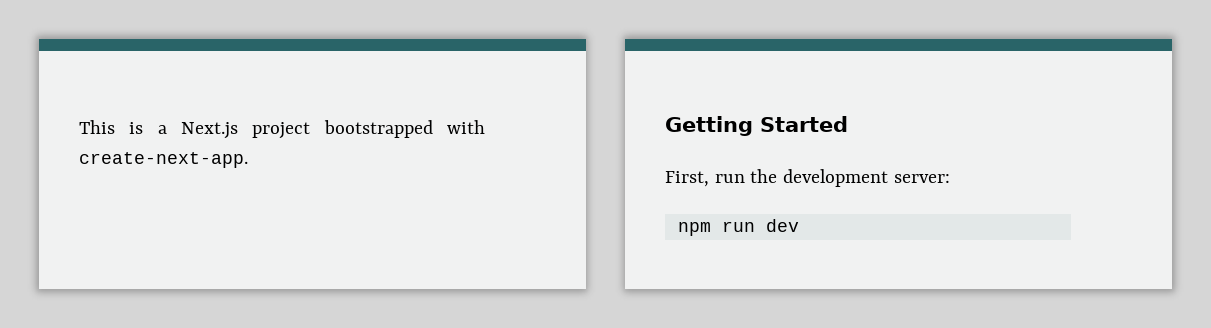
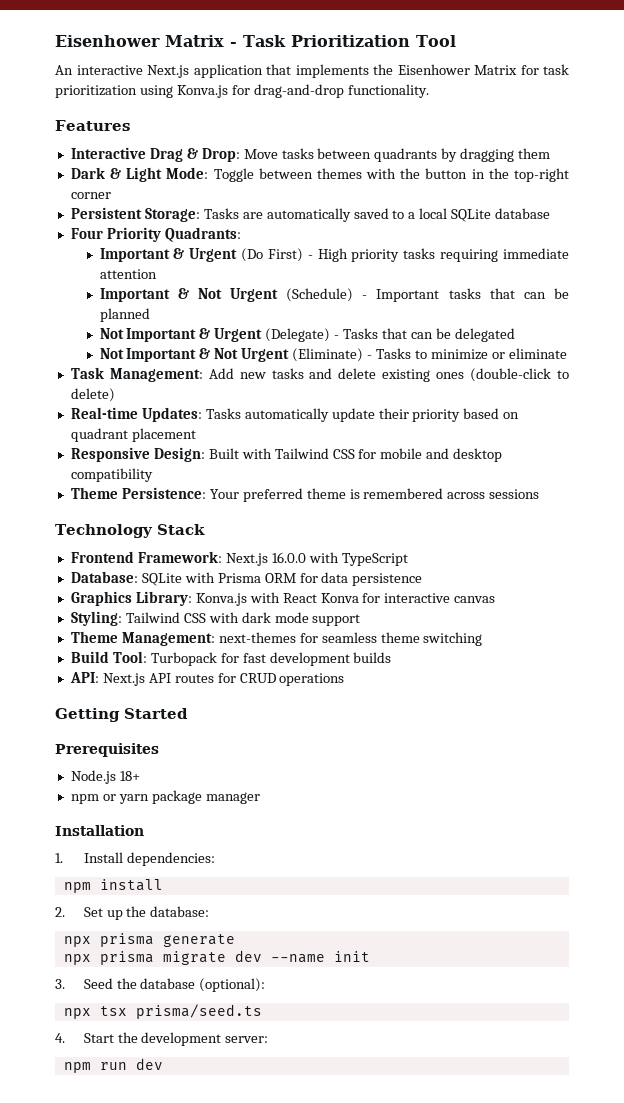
[79,120,486,139] [79,152,248,168] [665,116,848,136] [665,171,745,187] This is a Next.js project bootstrapped with create-next-app. // Getting Started // First, run -> [55,35,456,47] [55,64,569,78] [55,84,429,98] [55,120,130,131] [70,147,551,162] [70,167,570,182] [70,192,111,199] [70,207,551,222] [70,227,241,242] [99,248,569,262] [99,269,157,279] [99,288,569,302] [99,308,150,322] [99,328,515,342] [99,348,567,362] [70,367,570,382] [70,388,115,402] [70,407,520,422] [70,428,196,442] [70,447,503,462] [70,468,153,482] [70,487,540,502] [55,524,205,538] [70,551,408,566] [70,571,423,586] [70,591,496,606] [70,611,361,626] [70,631,483,646] [70,651,392,666] [69,672,345,686] [55,708,188,722] [55,743,159,757] [70,770,140,784] [70,790,260,804] [55,825,144,836] [55,852,215,866] [63,879,163,893] [55,906,210,920] [63,933,235,947] [63,950,370,965] [55,978,266,992] [63,1004,262,1019] [55,1033,114,1043] Eisenhower Matrix - Task Prioritization Tool // An interactive Next.js application that implements the Eisenhower Matrix for task prioritization using Konva.js for drag-and-drop functionality. // Features // Interactive Drag & Drop: Move tasks between quadrants by dragging them // Dark & Light Mode: Toggle between themes with the button in the top-right corner // Persistent Storage: Tasks are automatically saved to a local SQLite database // Four Priority Quadrants: // Important & Urgent (Do First) - High priority tasks requiring immediate attention // Important & Not Urgent (Schedule) - Important tasks that can be planned // Not Important & Urgent (Delegate) - Tasks that can be delegated // Not Important & Not Urgent (Eliminate) - Tasks to minimize or eliminate // Task Management: Add new tasks and delete existing ones (double-click to delete) // Real-time Updates: Tasks automatically update their priority based on quadrant placement // Responsive Design: Built with Tailwind CSS for mobile and desktop compatibility // Theme Persistence: Your preferred theme is remembered across sessions // Technology Stack // Frontend Framework: Next.js 16.0.0 with TypeScript // Database: SQLite with Prisma ORM for data persistence // Graphics Library: Konva.js with React Konva for interactive canvas // Styling: Tailwind CSS with dark mode support // Theme Management: next-themes for seamless theme switching // Build Tool: Turbopack for fast development builds // API: Next.js API routes for CRUD operations // Getting Started // Prerequisites // Node.js 18+ // npm or yarn package manager // Installation // 1. Install dependencies: // npm install // 2. Set up the database: // npx prisma generate // npx prisma migrate dev --name init // 3. Seed the database (optional): // npx tsx prisma/seed.ts // 4. Start

